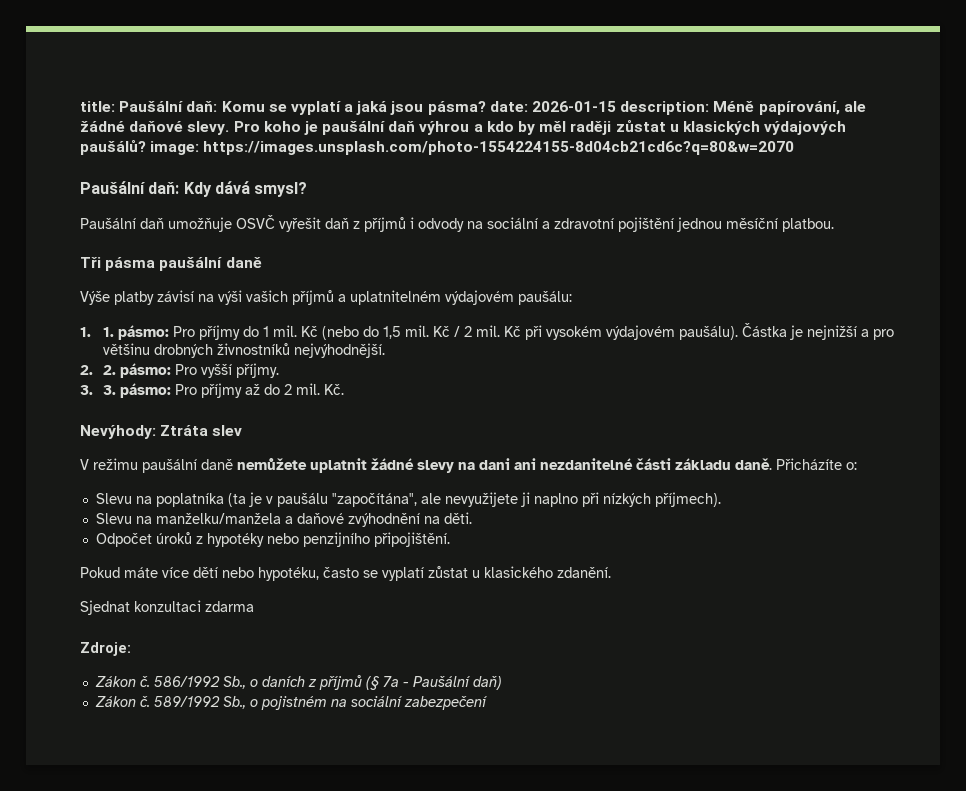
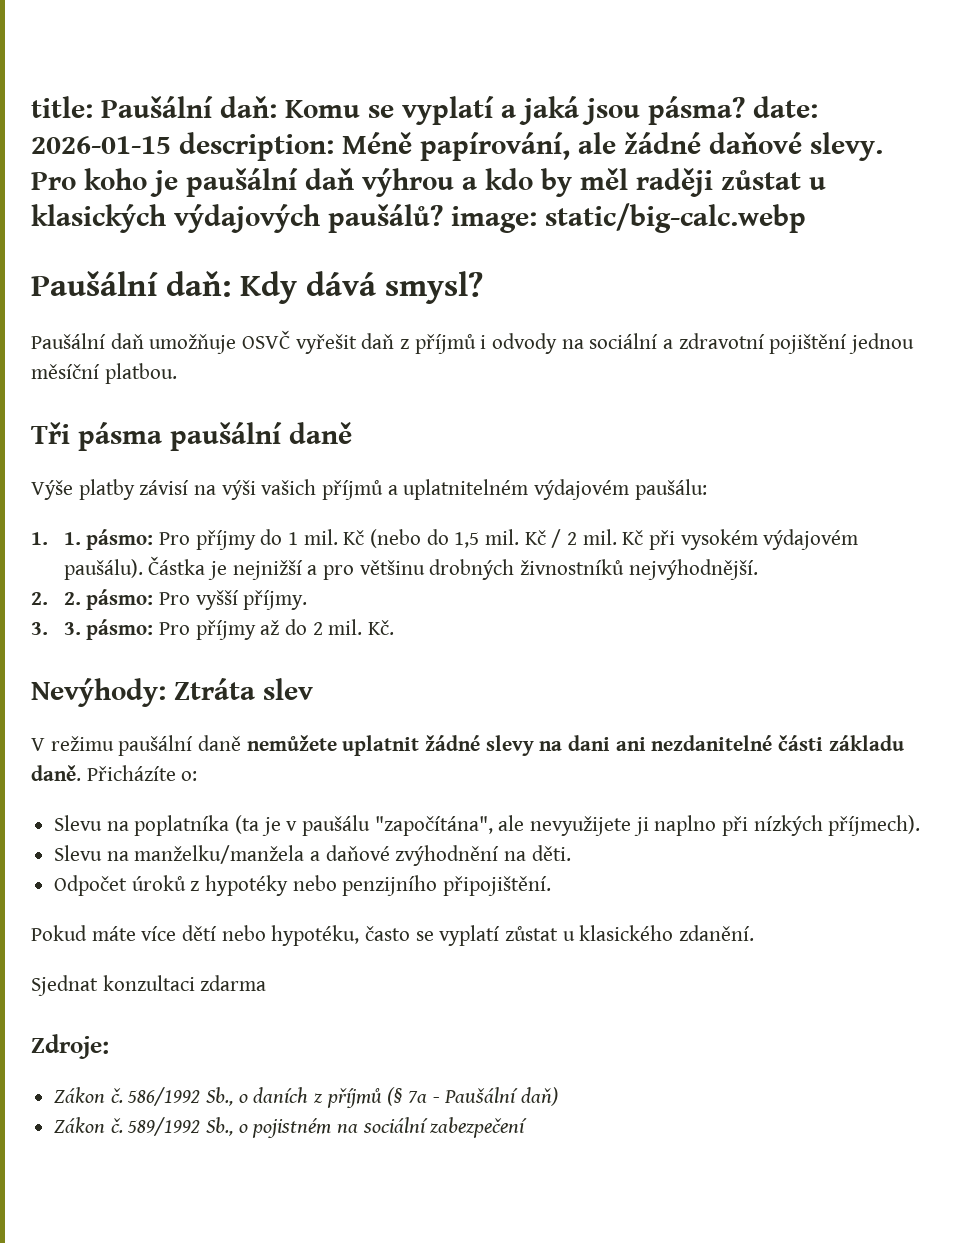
[203,141,795,155] https://images.unsplash.com/photo-1554224155-8d04cb21cd6c?q=80&w=2070 -> [545,203,806,233] static/big-calc.webp

